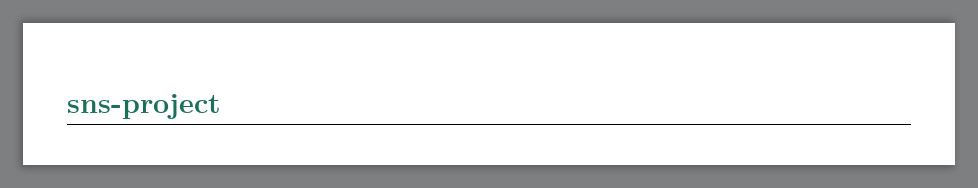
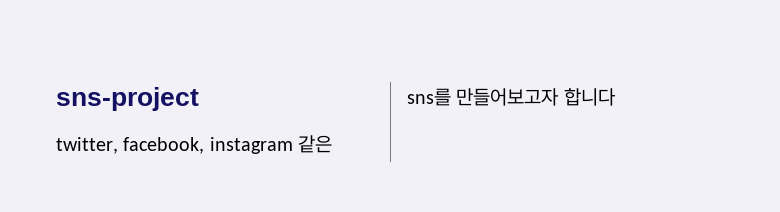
(221, 106) none -> [56,135,333,154] [407,88,616,106] // twitter, facebook, instagram 같은 sns를 만들어보고자 합니다

